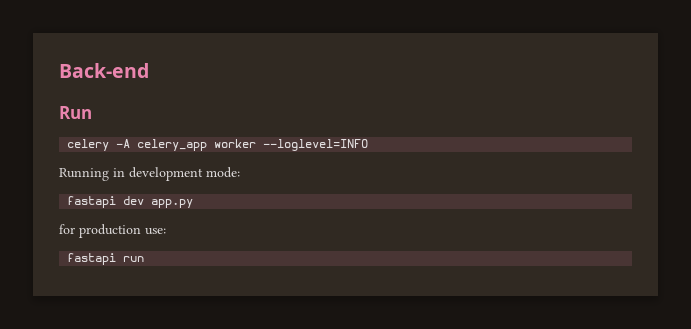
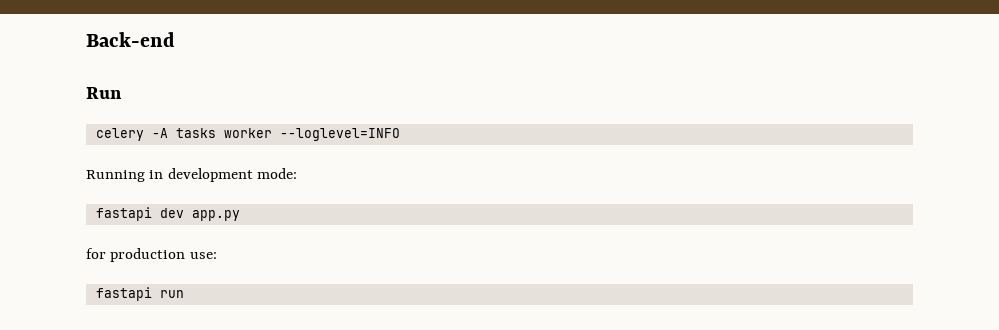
[137,139,208,151] celery_app -> [175,128,216,138] tasks

